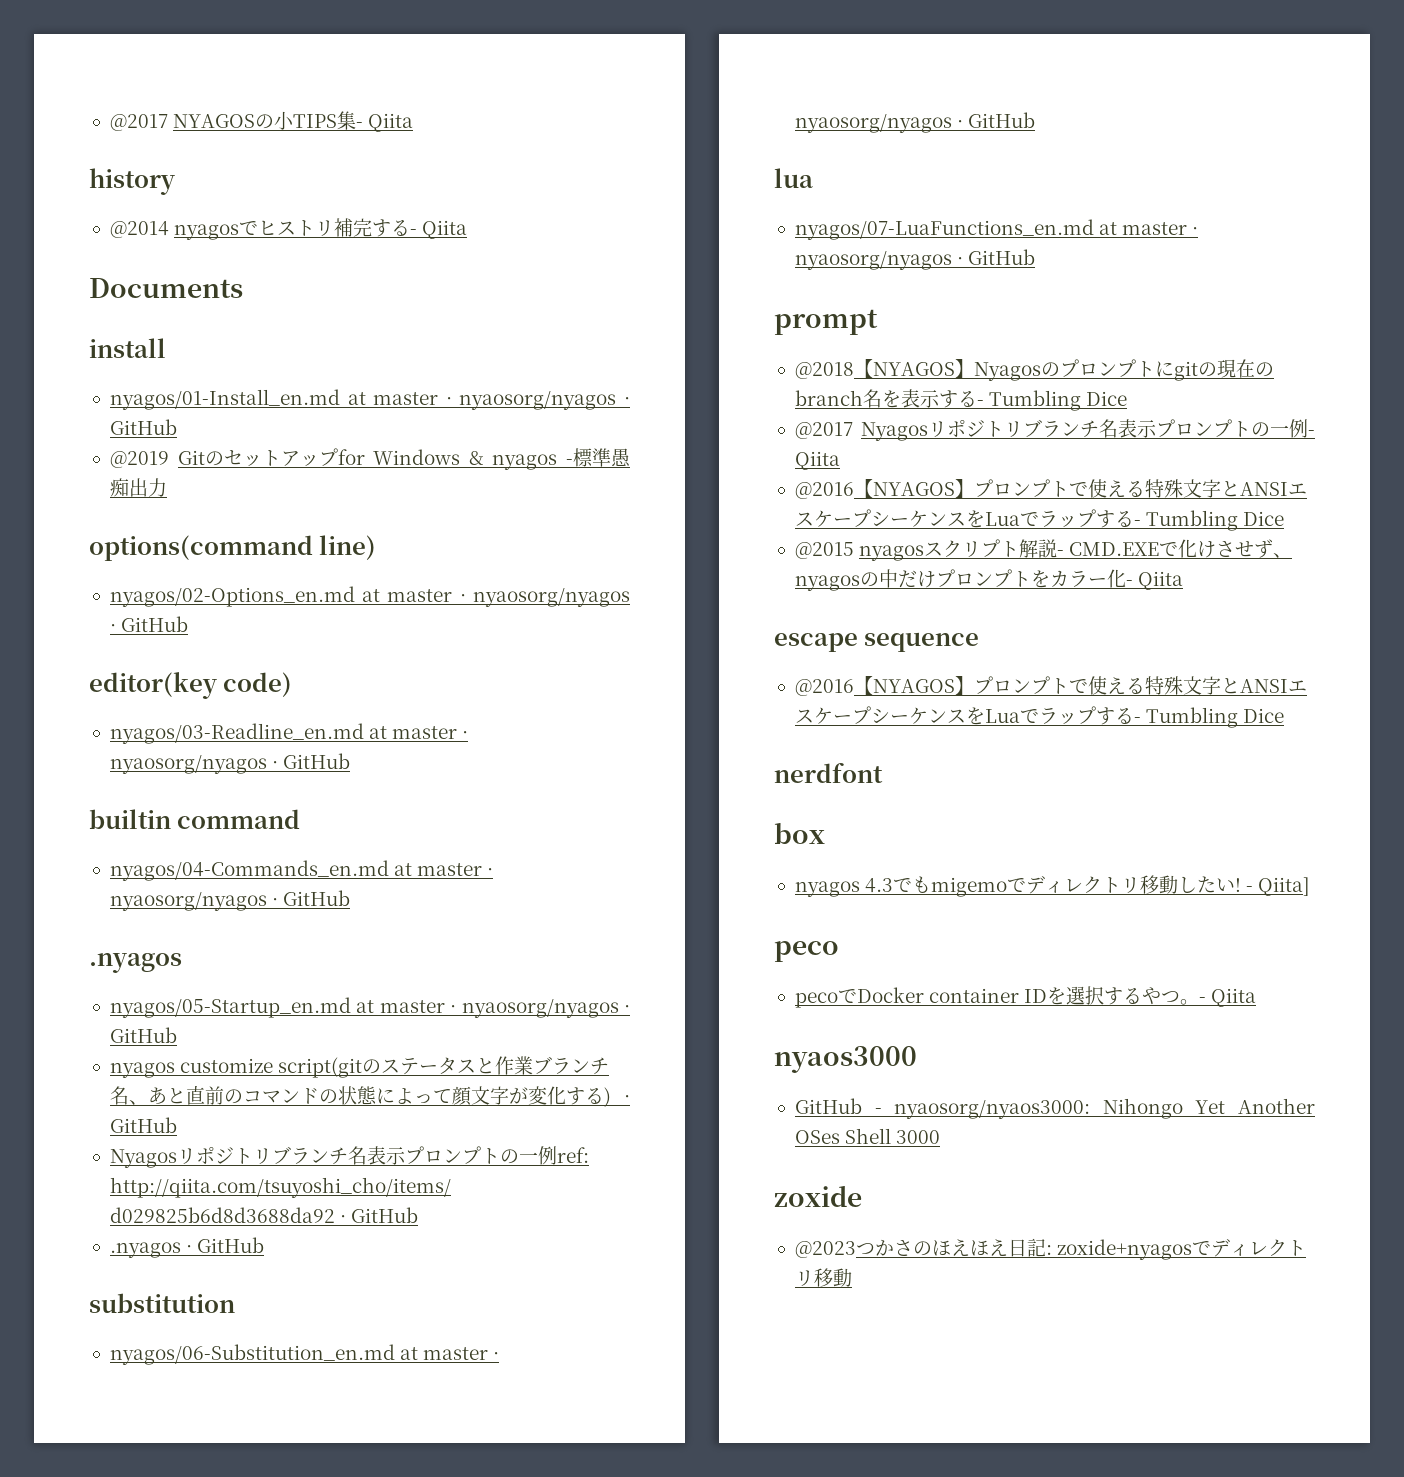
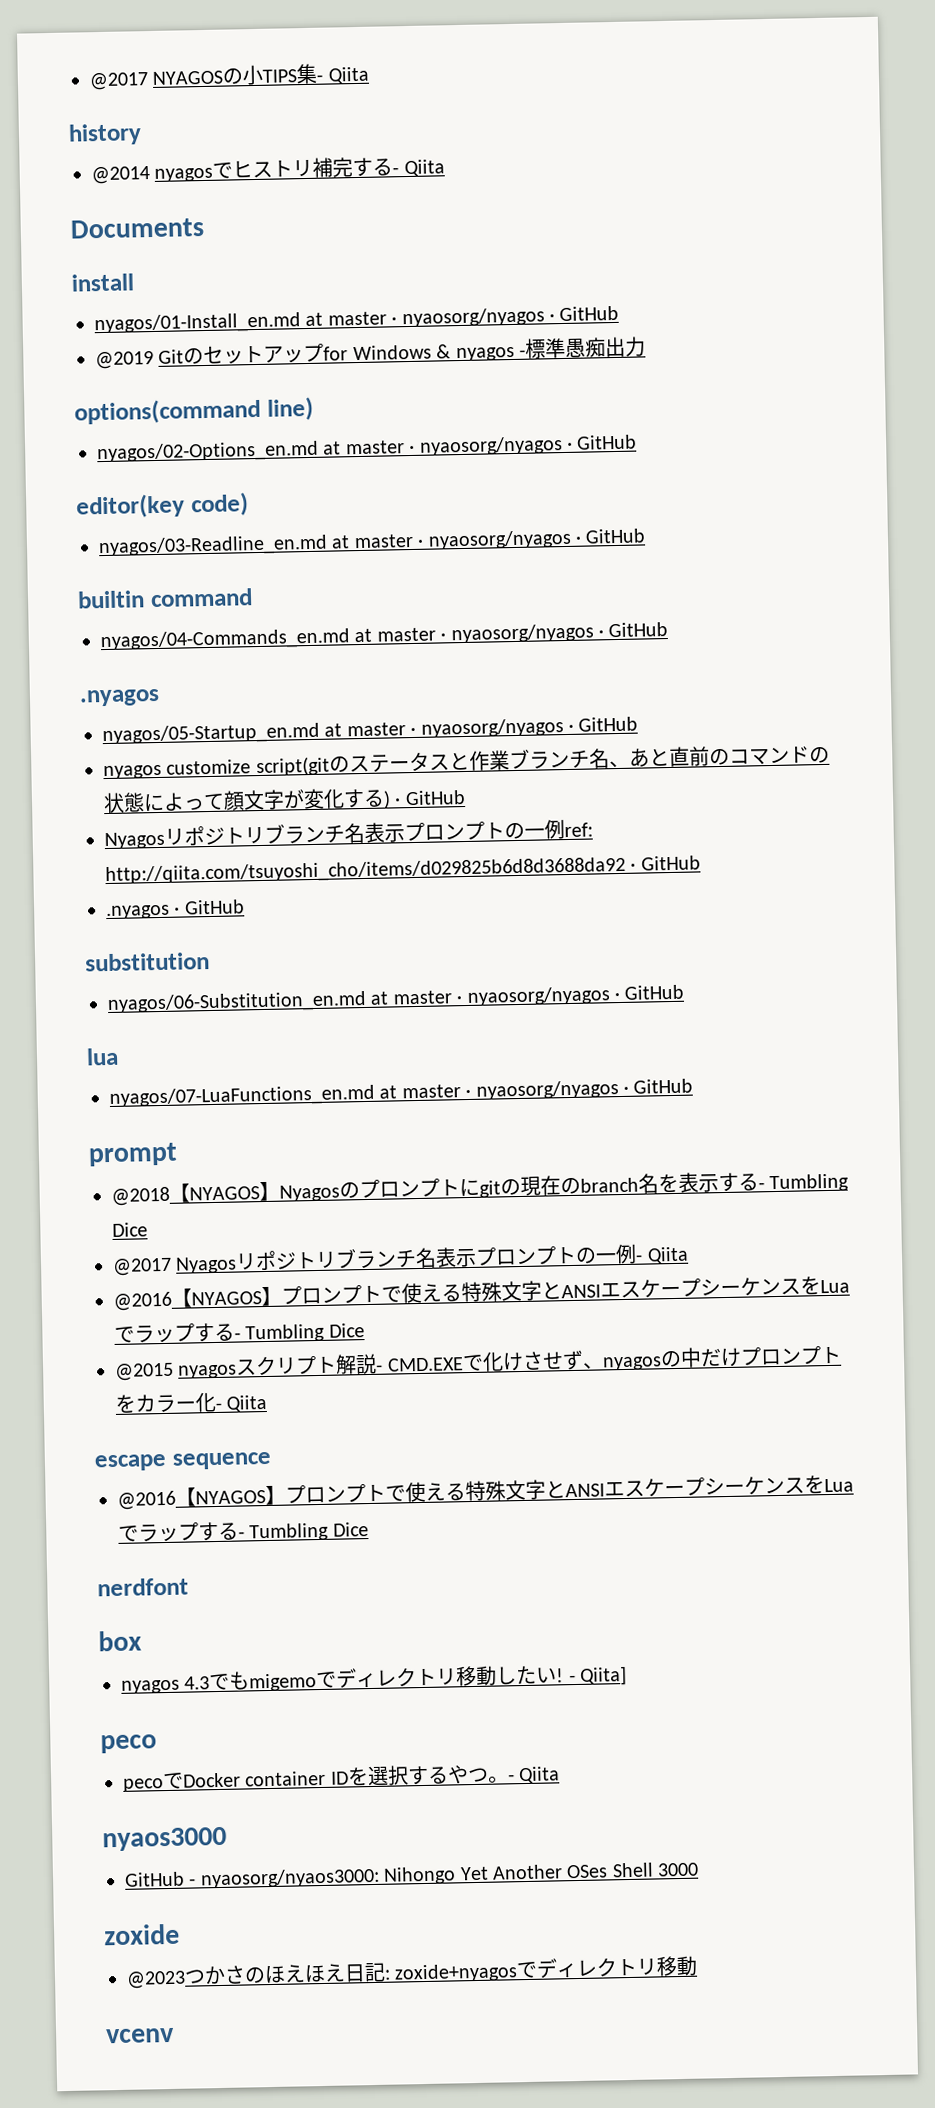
(852, 1277) none -> [105,2027,175,2044] // vcenv

